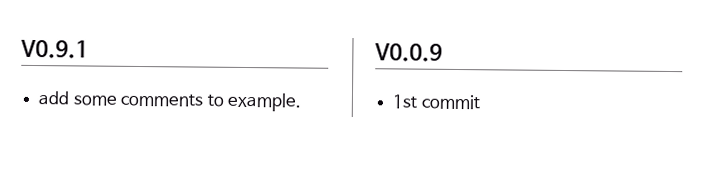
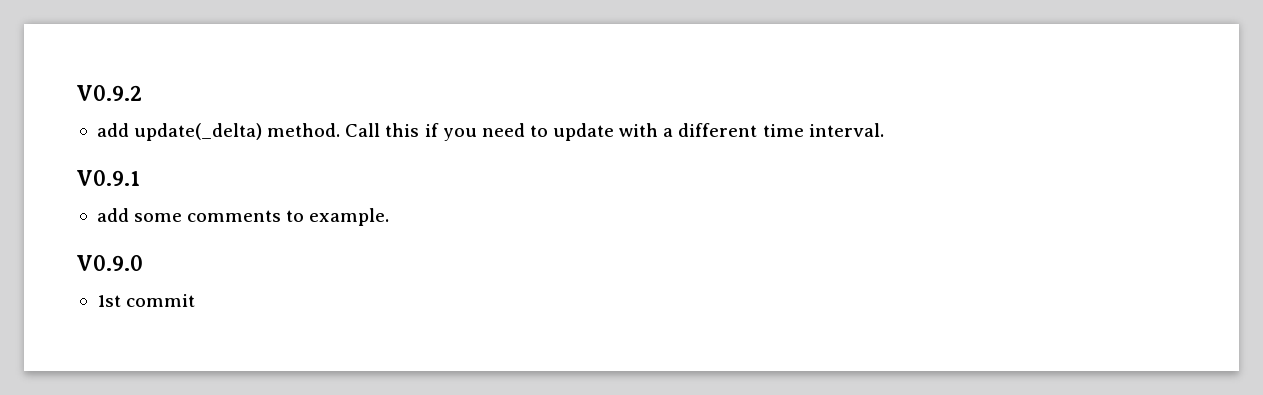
(20, 49) none -> [76,85,142,101] [96,123,884,141] V0.9.2 // add update(_delta) method. Call this if you need to update with a different time interval. //
[374,43,443,62] V0.0.9 -> [76,255,143,271] V0.9.0

